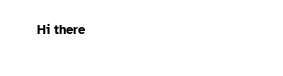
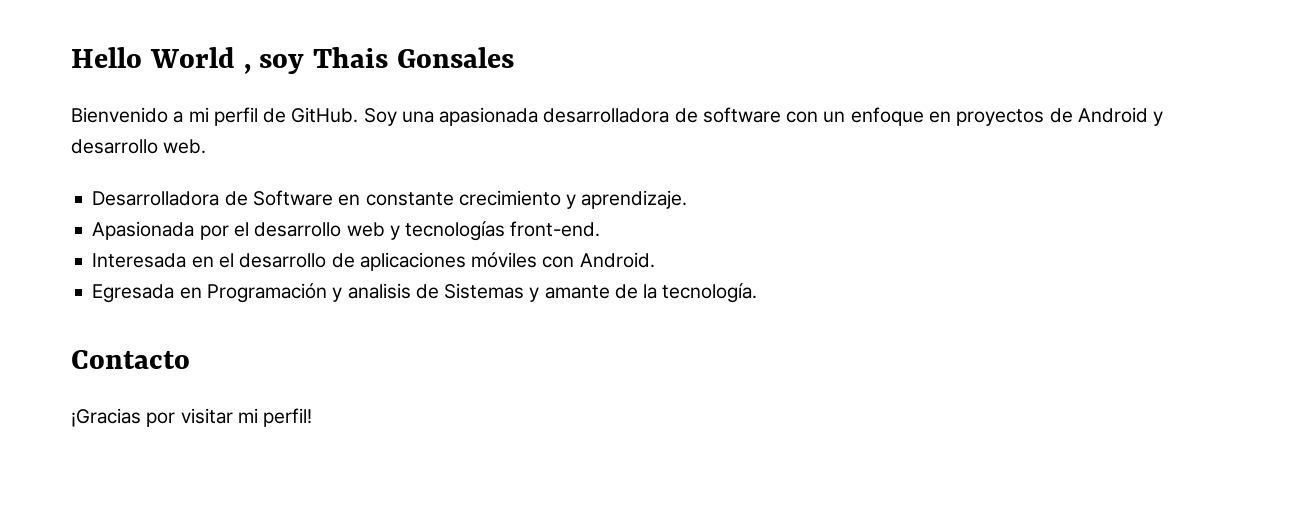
[37,23,86,34] Hi there -> [71,47,514,74] [71,107,1164,126] [71,139,207,154] [92,190,688,209] [92,221,601,241] [92,252,655,271] [92,283,758,303] [71,350,190,369] [71,408,313,427] Hello World , soy Thais Gonsales // Bienvenido a mi perfil de GitHub. Soy una apasionada desarrolladora de software con un enfoque en proyectos de Android y desarrollo web. // Desarrolladora de Software en constante crecimiento y aprendizaje. // Apasionada por el desarrollo web y tecnologías front-end. // Interesada en el desarrollo de aplicaciones móviles con Android. // Egresada en Programación y analisis de Sistemas y amante de la tecnología. // Contacto // ¡Gracias por visitar mi perfil!

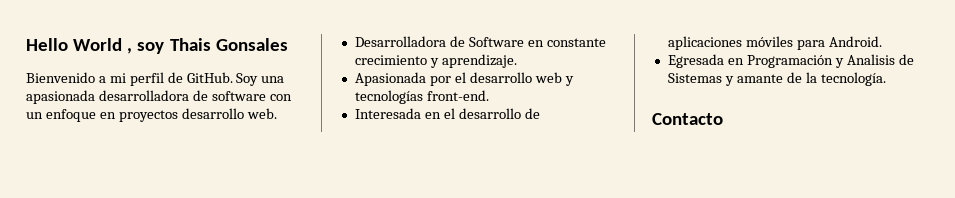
[1049,107,1164,126] de Android y -> (178, 116) none
[542,256,575,268] con -> [796,40,825,50] para
[347,283,411,299] analisis -> [846,54,895,65] Analisis
[71,408,313,427] // ¡Gracias por visitar mi perfil! -> (723, 119) none

